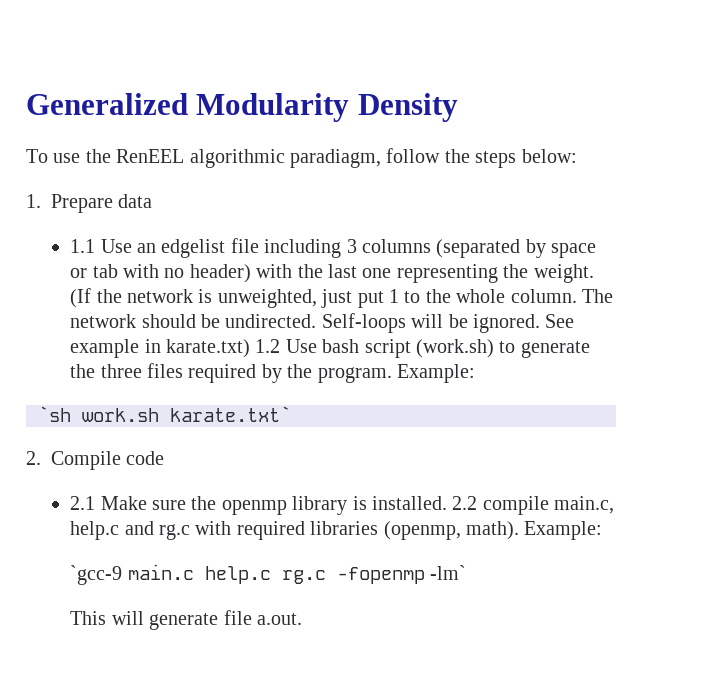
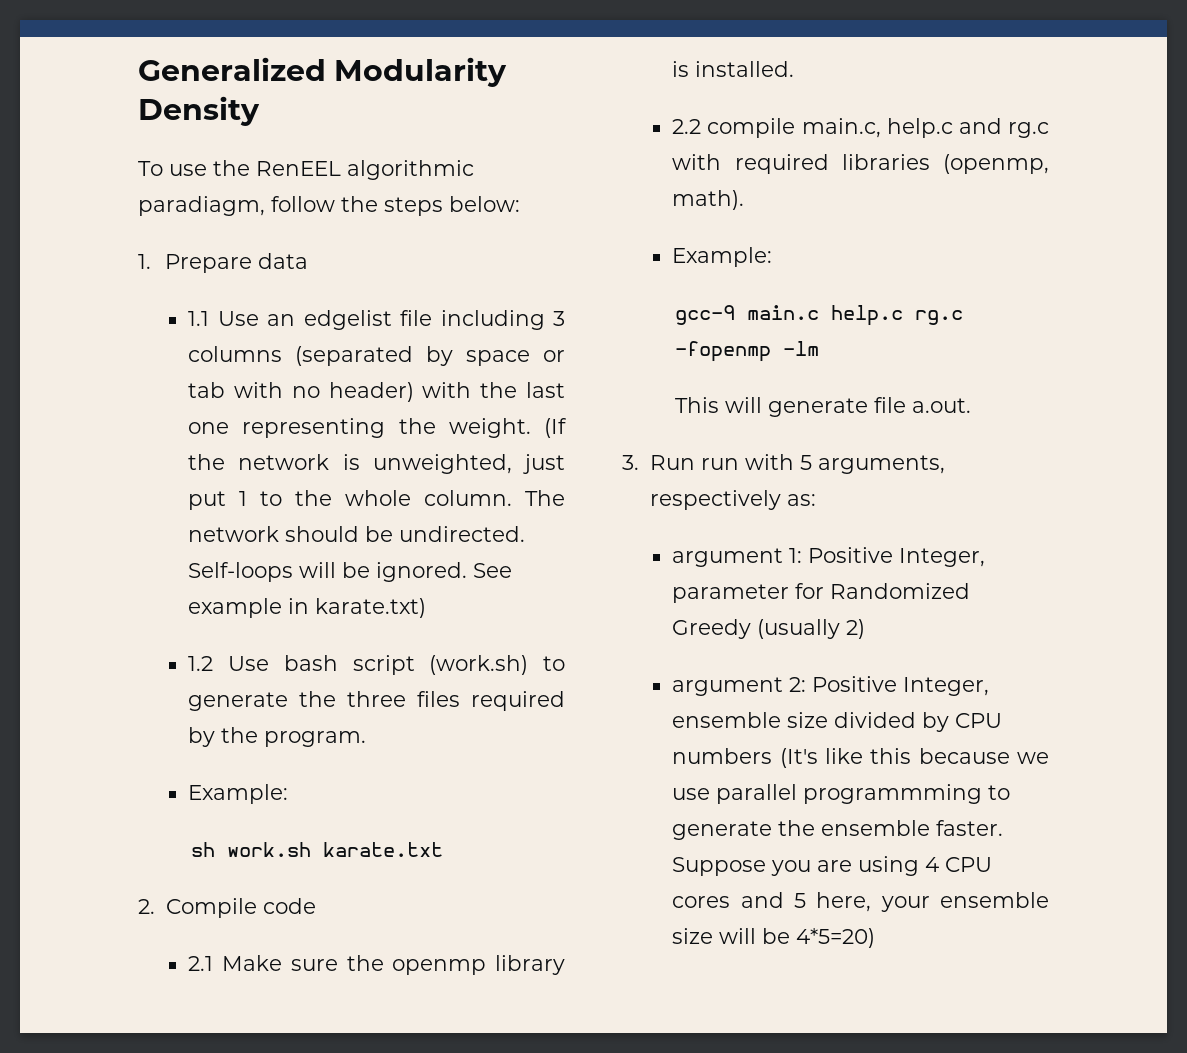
(251, 348) none -> (427, 608) //
[397,364,476,383] [38,406,291,422] Example: // `sh work.sh karate.txt` -> [188,784,289,804] [191,842,444,857] // Example: // sh work.sh karate.txt
(448, 503) none -> (795, 69) //
[524,521,603,540] [70,565,123,585] Example: // `gcc-9 -> [672,247,773,267] [675,305,736,325] // Example: // gcc-9
[430,565,467,580] -lm` -> [783,341,820,356] -lm
(303, 619) none -> [622,454,945,474] [649,490,816,510] [672,547,986,567] [672,583,971,603] [672,619,866,639] [672,676,990,696] [672,712,1003,732] [672,748,1049,768] [672,784,1011,804] [672,820,1004,840] [672,856,993,876] [672,892,1049,912] [672,928,876,948] // 3. Run run with 5 arguments, respectively as: // argument 1: Positive Integer, parameter for Randomized Greedy (usually 2) // argument 2: Positive Integer, ensemble size divided by CPU numbers (It's like this because we use parallel programmming to generate the ensemble faster. Suppose you are using 4 CPU cores and 5 here, your ensemble size will be 4*5=20)

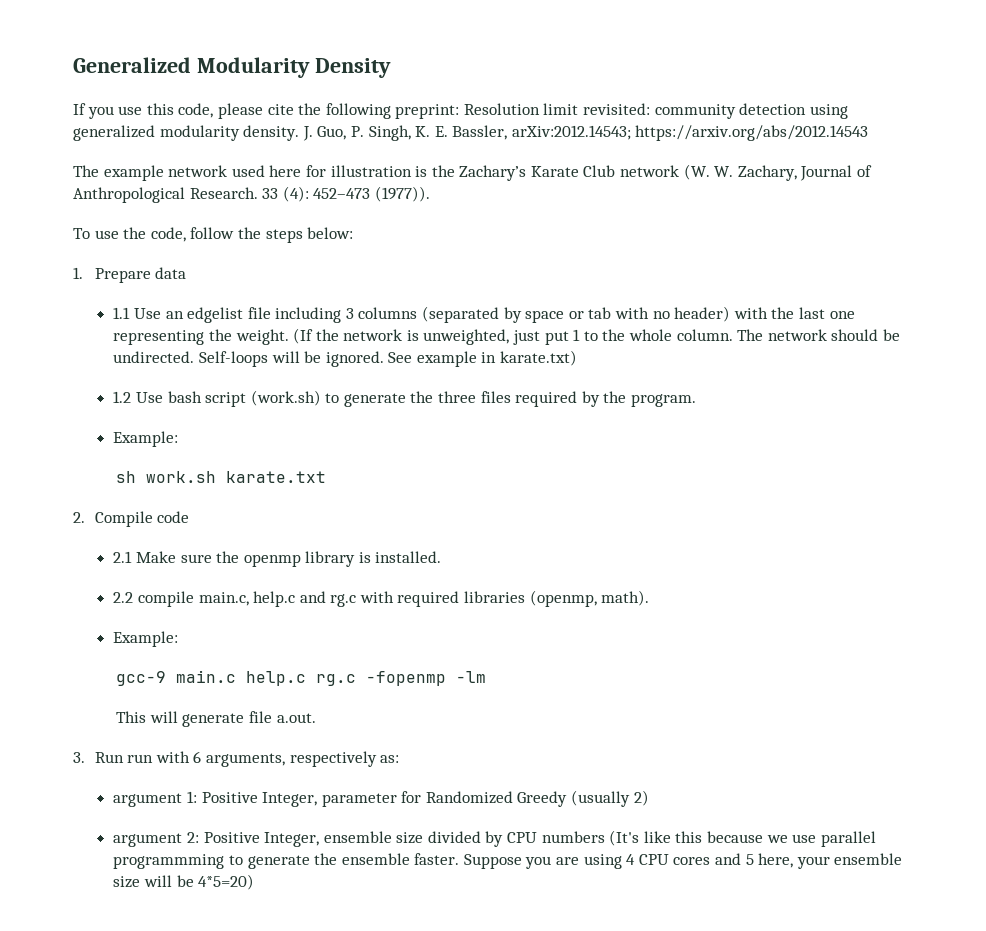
(260, 111) none -> [73,103,848,119] [73,125,869,141] [73,164,873,181] [73,186,430,203] // If you use this code, please cite the following preprint: Resolution limit revisited: community detection using generalized modularity density. J. Guo, P. Singh, K. E. Bassler, arXiv:2012.14543; https://arxiv.org/abs/2012.14543 // The example network used here for illustration is the Zachary’s Karate Club network (W. W. Zachary, Journal of Anthropological Research. 33 (4): 452–473 (1977)).
[256,160,474,180] [138,196,265,216] RenEEL algorithmic paradiagm, -> [150,227,186,242] code,
[799,455,812,470] 5 -> [193,751,202,763] 6

